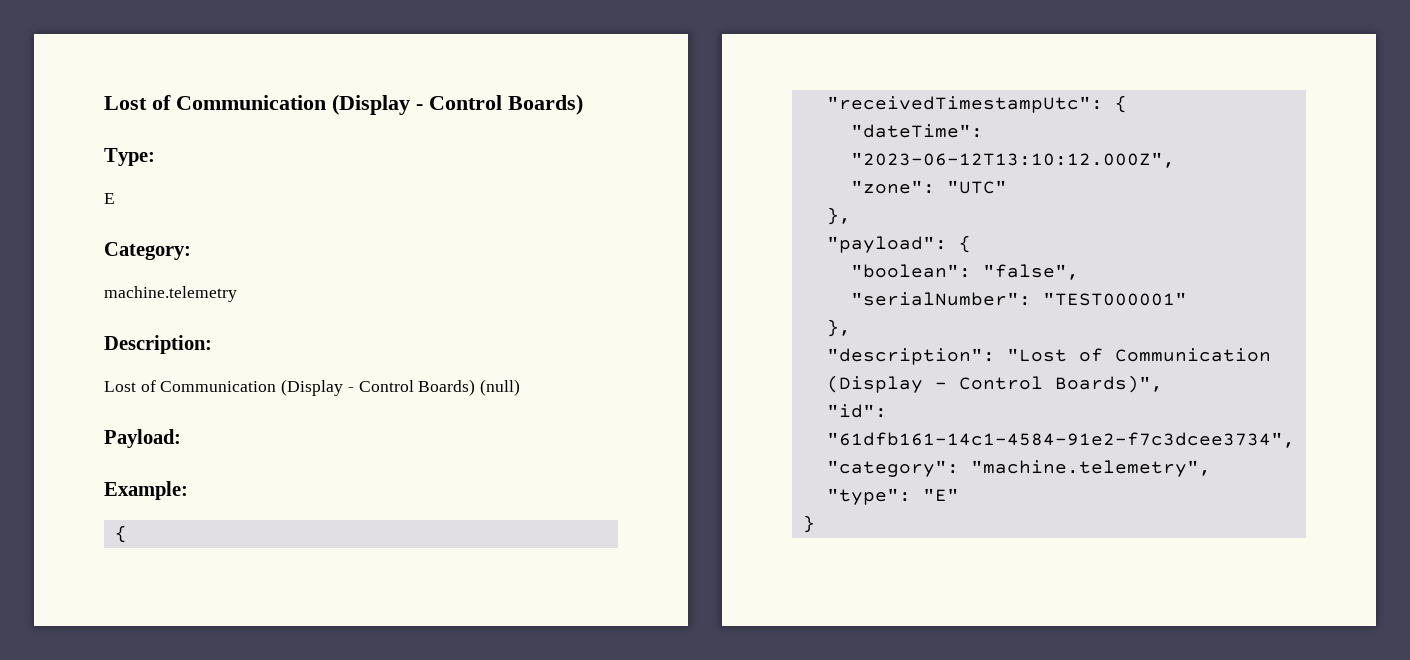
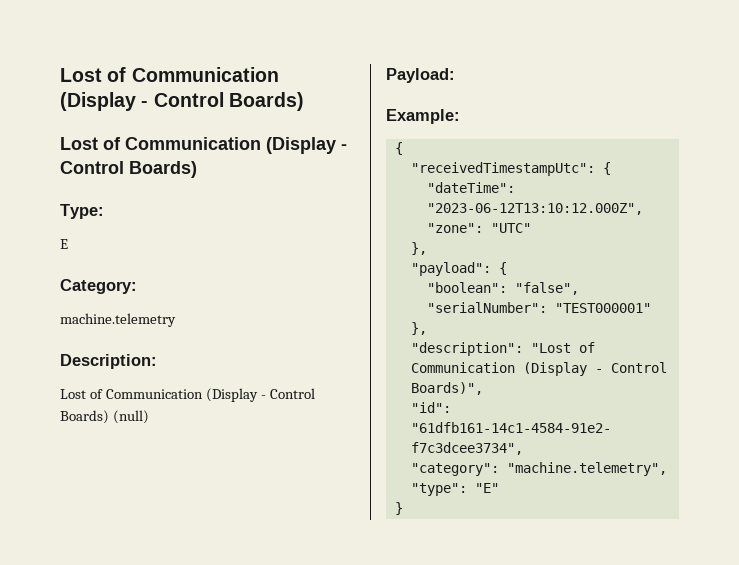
[104,94,583,115] Lost of Communication (Display - Control Boards) -> [60,67,279,82] [60,92,304,111] [60,137,347,154] [60,161,197,178] Lost of Communication (Display - Control Boards) // Lost of Communication (Display - Control Boards)

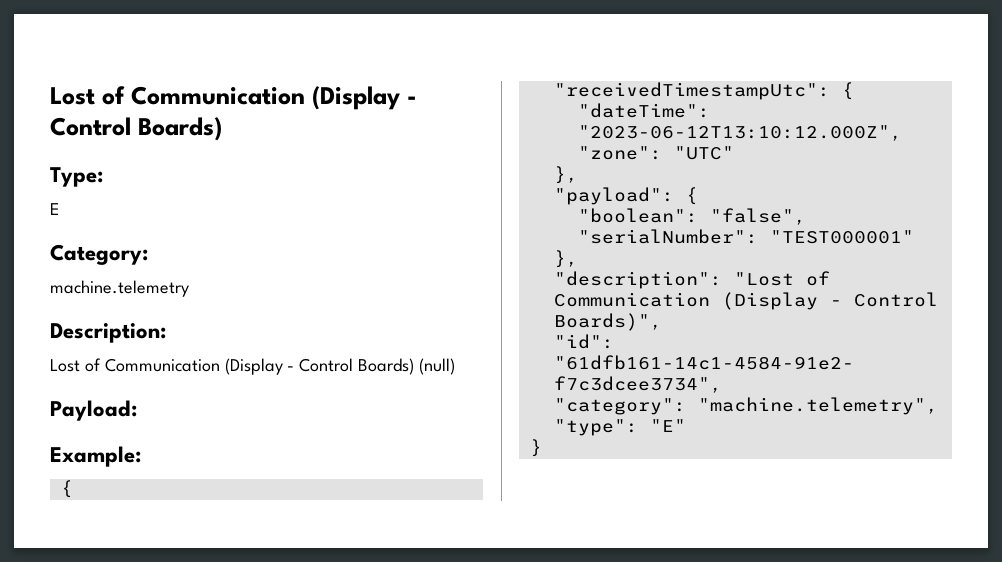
[60,67,279,82] [60,92,304,111] [60,137,347,154] [60,161,197,178] Lost of Communication (Display - Control Boards) // Lost of Communication (Display - Control Boards) -> [50,86,417,110] [50,117,222,141] Lost of Communication (Display - Control Boards)

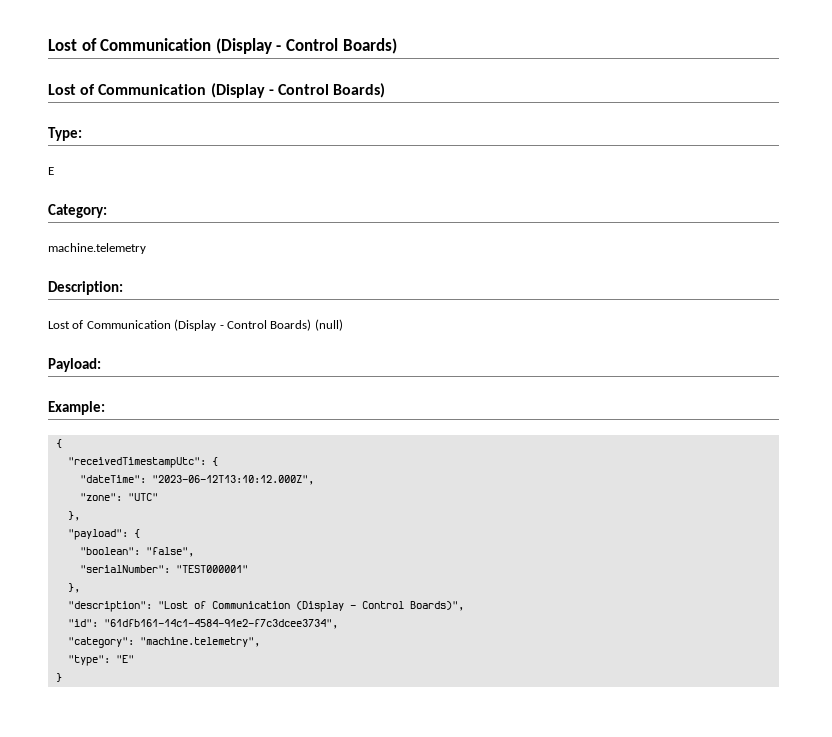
[50,86,417,110] [50,117,222,141] Lost of Communication (Display - Control Boards) -> [48,38,397,54] [48,83,386,98] Lost of Communication (Display - Control Boards) // Lost of Communication (Display - Control Boards)

